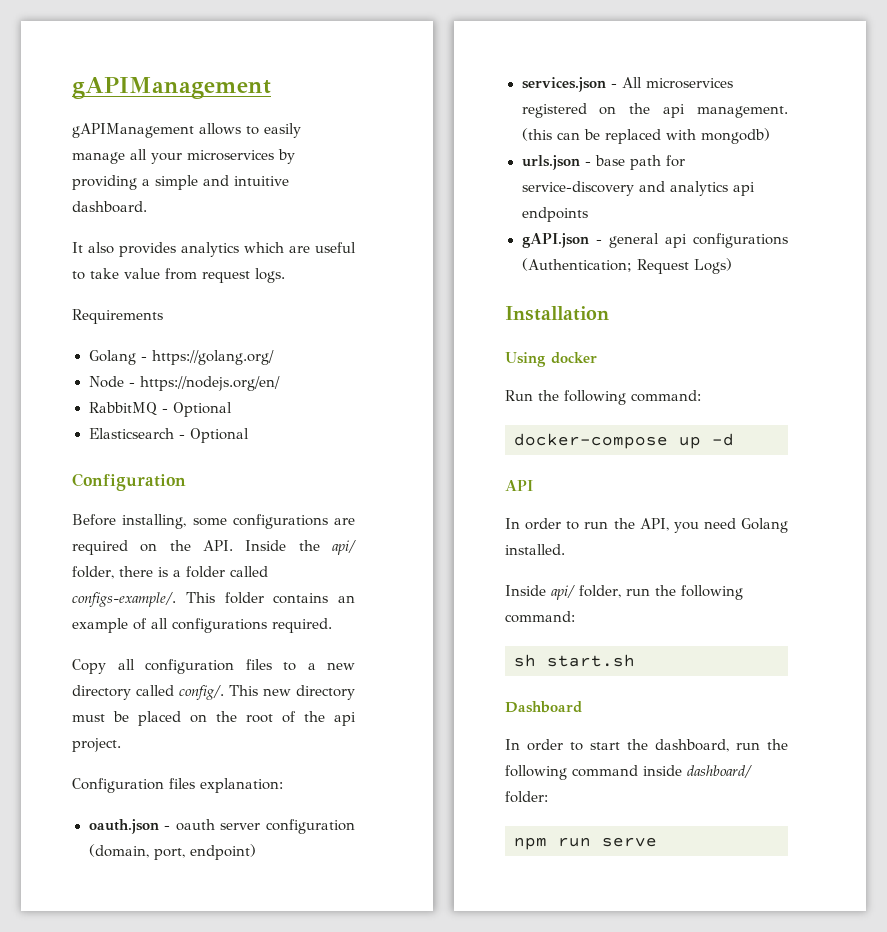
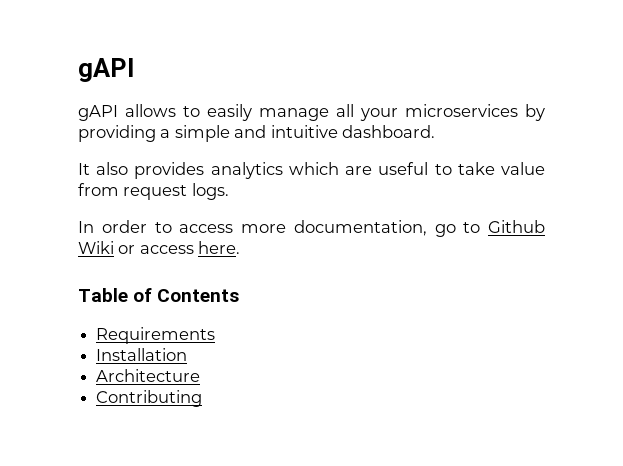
[72,77,271,99] [72,123,194,138] gAPIManagement // gAPIManagement -> [78,58,134,82] [78,105,118,121] gAPI // gAPI
[72,309,163,324] [88,350,274,365] [88,376,280,391] [88,402,232,417] [88,428,249,443] [72,473,186,491] [72,514,355,529] [72,540,356,555] [72,566,268,579] [72,592,355,607] [72,618,332,633] [72,659,355,674] [72,685,355,700] [72,711,356,726] [72,738,121,752] [72,778,283,793] [88,819,355,834] [88,844,256,860] [521,77,733,92] [521,103,788,118] [521,128,770,144] [521,155,685,170] [521,181,755,196] [521,207,588,222] [521,233,788,248] [521,258,732,274] [505,306,609,321] [505,352,597,367] [505,390,701,405] [514,433,734,449] [505,480,533,491] [505,518,788,533] [505,544,565,555] [505,585,743,600] [505,611,575,623] [514,654,635,667] [505,701,582,713] [505,739,788,752] [505,765,752,780] [505,791,548,803] [514,837,657,850] Requirements // Golang - https://golang.org/ // Node - https://nodejs.org/en/ // RabbitMQ - Optional // Elasticsearch - Optional // Configuration // Before installing, some configurations are required on the API. Inside the api/ folder, there is a folder called configs-example/. This folder contains an example of all configurations required. // Copy all configuration files to a new directory called config/. This new directory must be placed on the root of the api project. // Configuration files explanation: // oauth.json - oauth server configuration (domain, port, endpoint) // services.json - All microservices registered on the api management. (this can be replaced with mongodb) // urls.json - base path for service-discovery and analytics api endpoints // gAPI.json - general api configurations (Authentication; Request Logs) // Installation // Using docker // Run the following command: // docker-compose up -d // API // In order to run the API, you need Golang installed. // Inside api/ folder, run the following command: // sh start.sh // Dashboard // In order to start the dashboard, run the following command inside dashboard/ folder: // npm run serve -> [78,220,545,237] [78,241,241,254] [78,288,240,302] [96,327,216,344] [96,348,188,361] [96,369,201,382] [96,390,203,407] In order to access more documentation, go to Github Wiki or access here. // Table of Contents // Requirements // Installation // Architecture // Contributing

